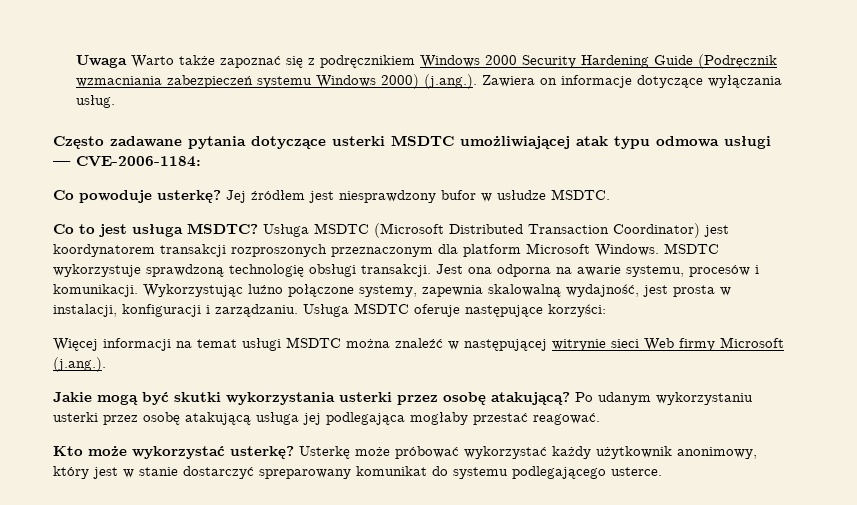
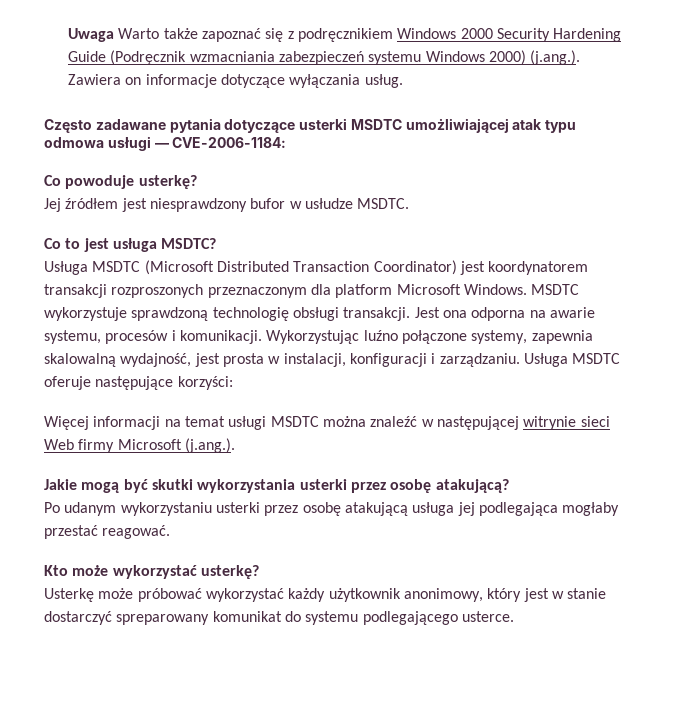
(221, 196) none -> (197, 182) //
(258, 228) none -> (217, 243) //
(570, 398) none -> (509, 486) //
(294, 452) none -> (259, 572) //

